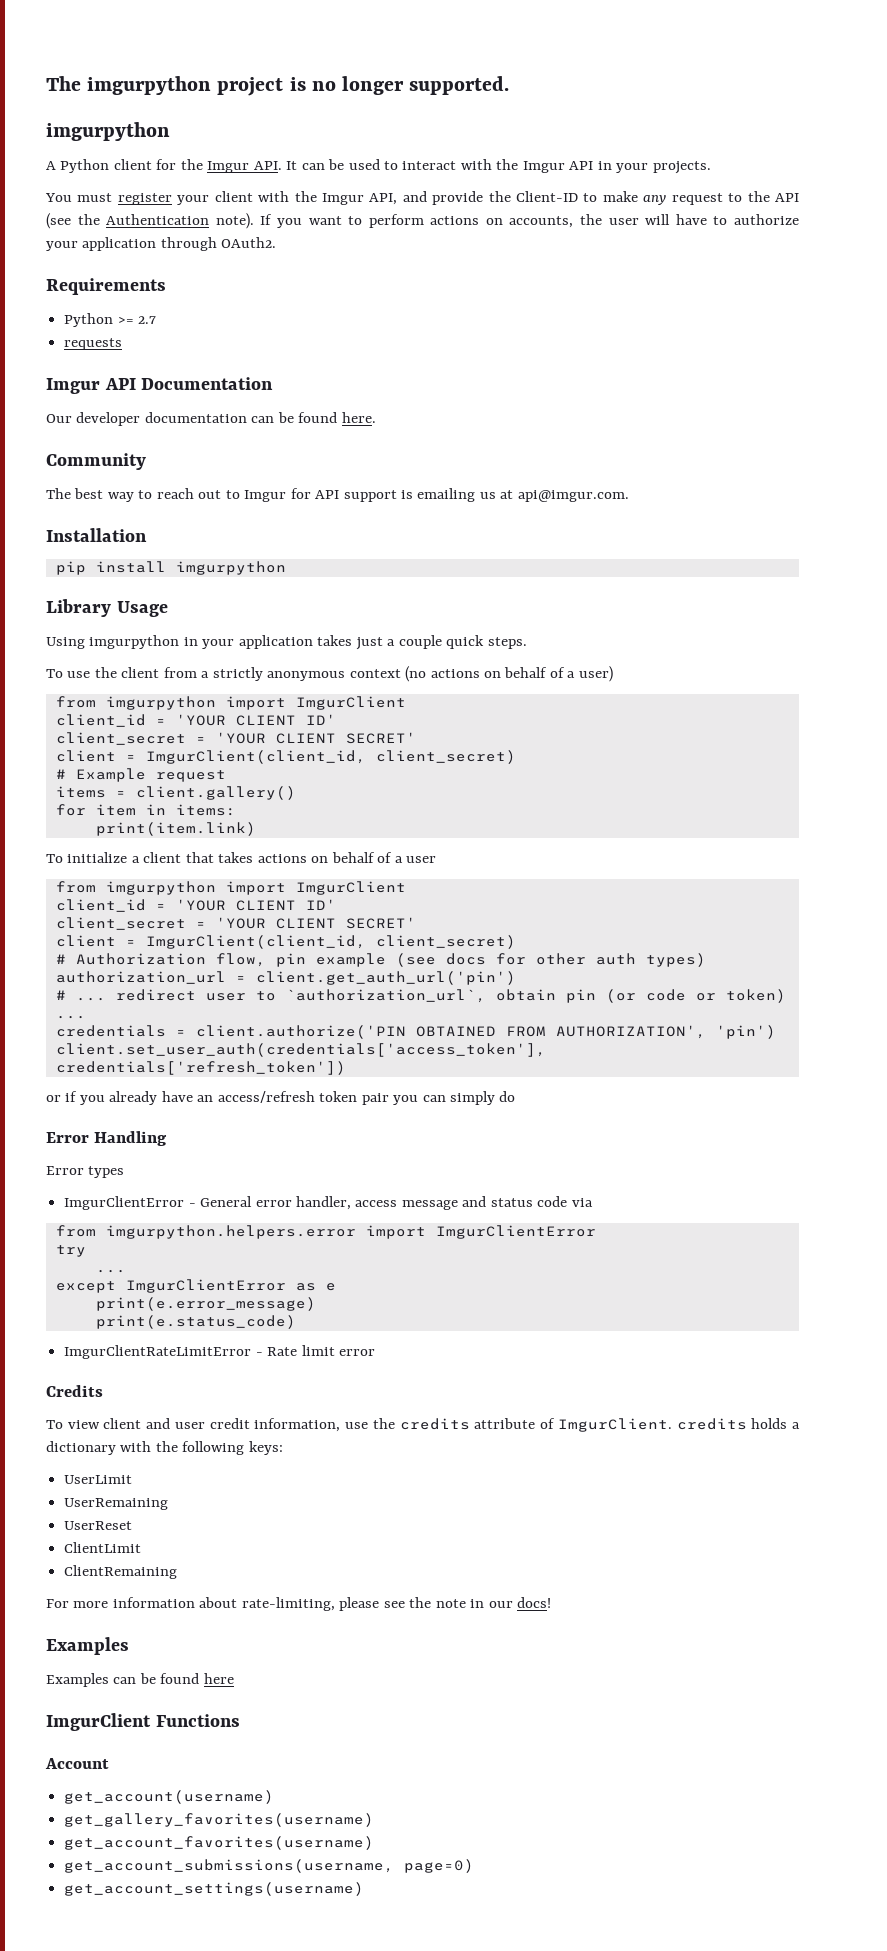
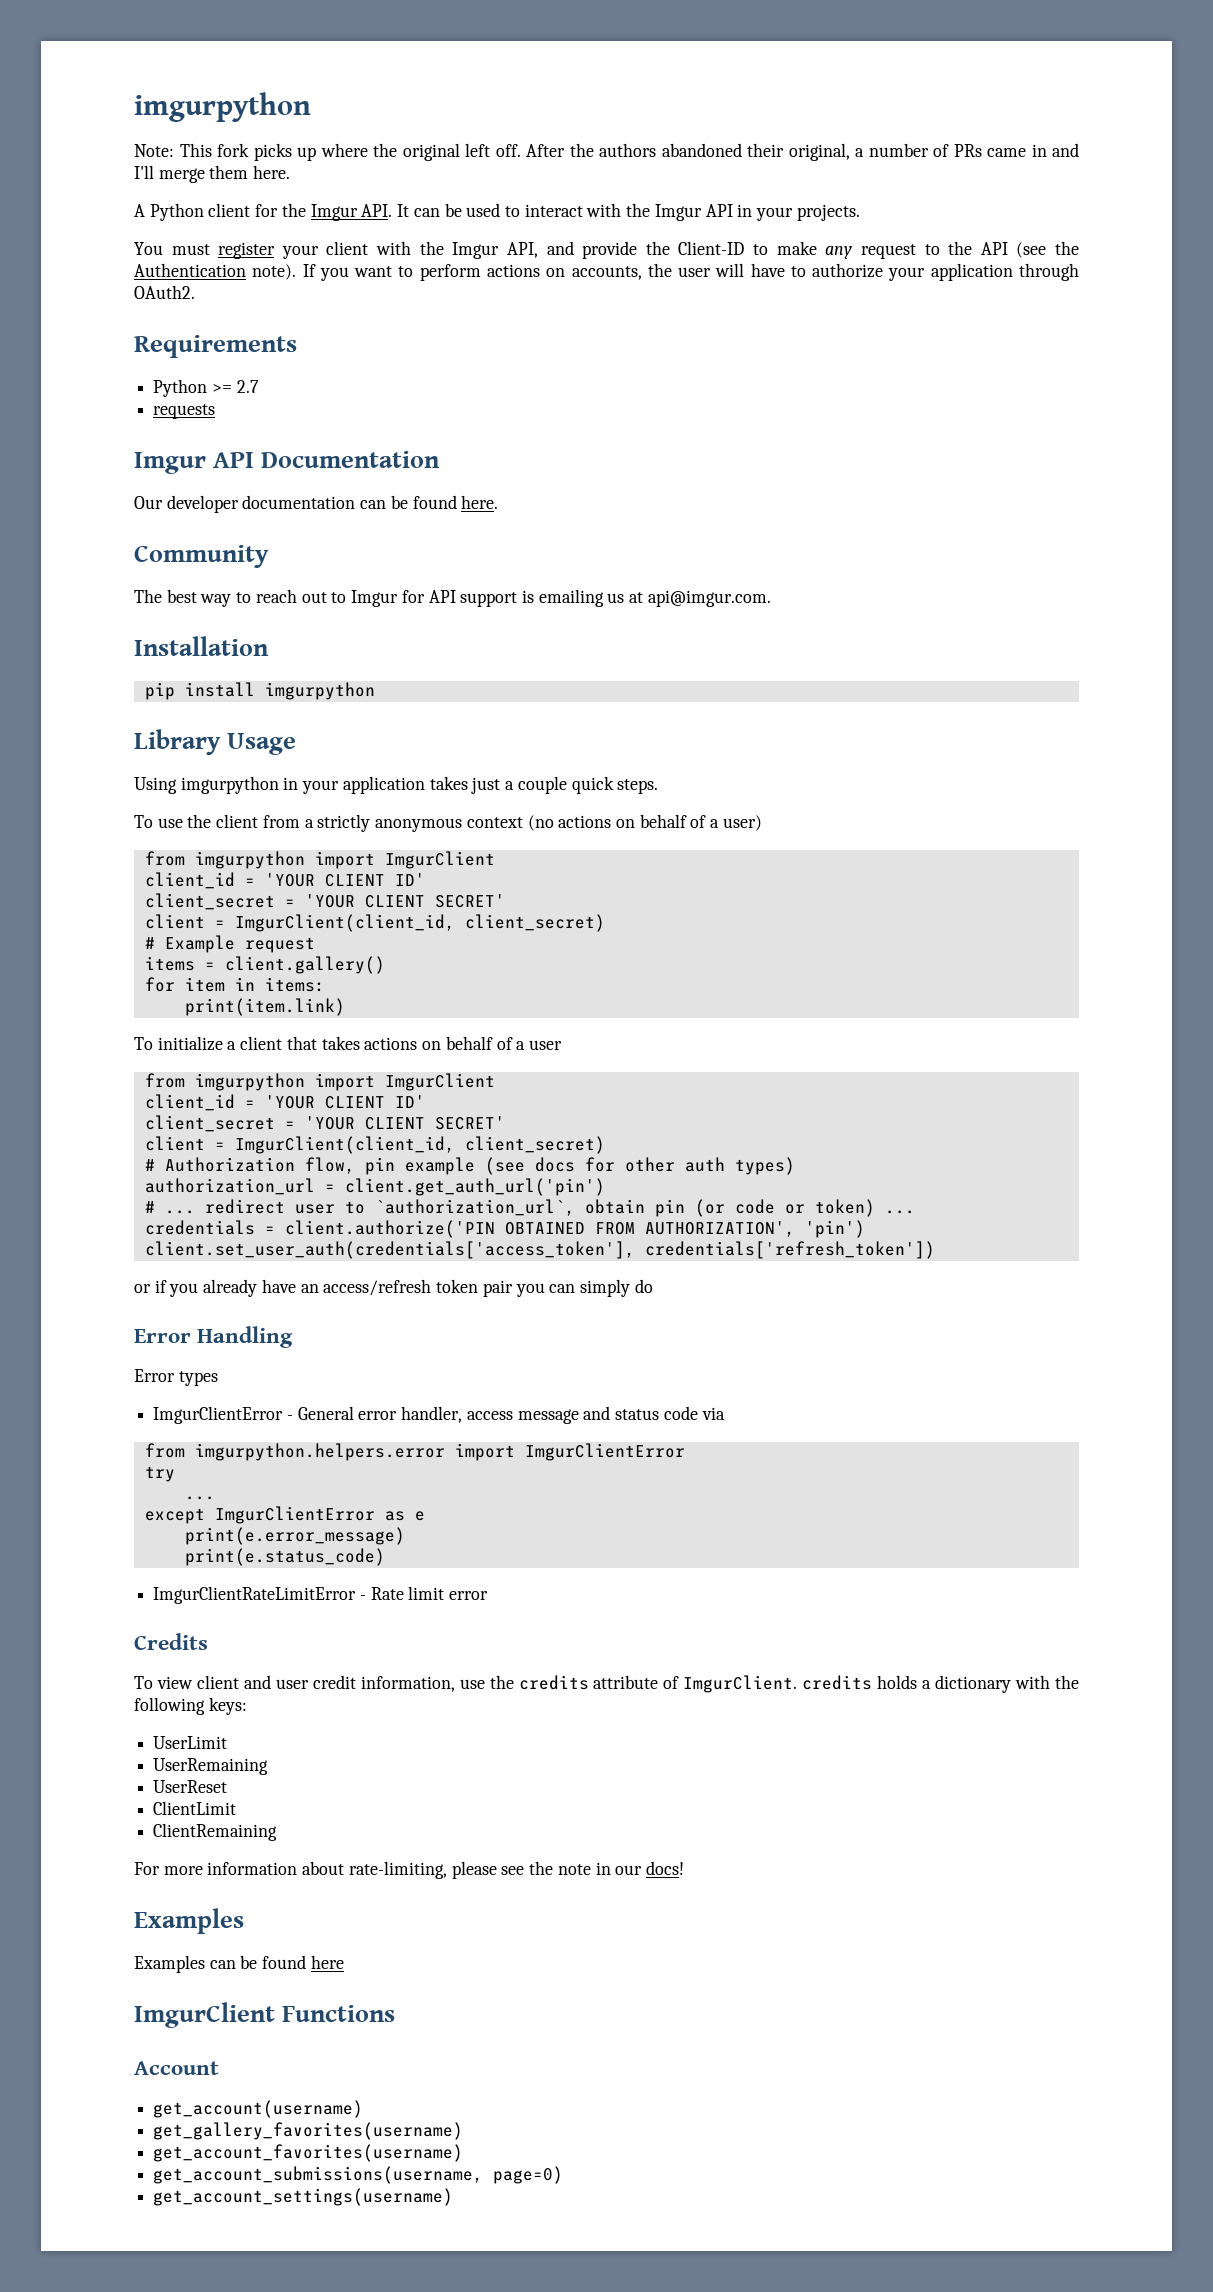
[46,76,510,96] [46,122,170,141] The imgurpython project is no longer supported. // imgurpython -> [134,92,311,122] [134,143,1079,161] [134,165,291,183] imgurpython // Note: This fork picks up where the original left off. After the authors abandoned their original, a number of PRs came in and I'll merge them here.

